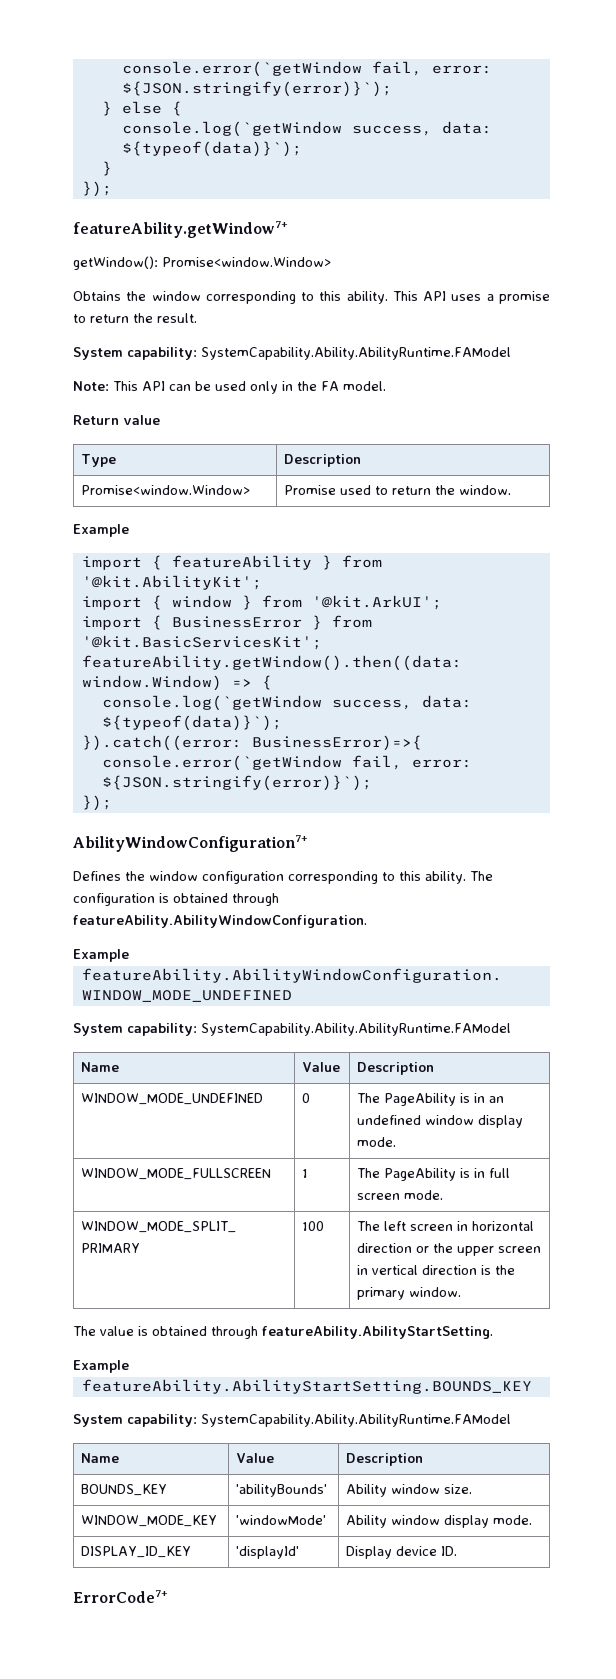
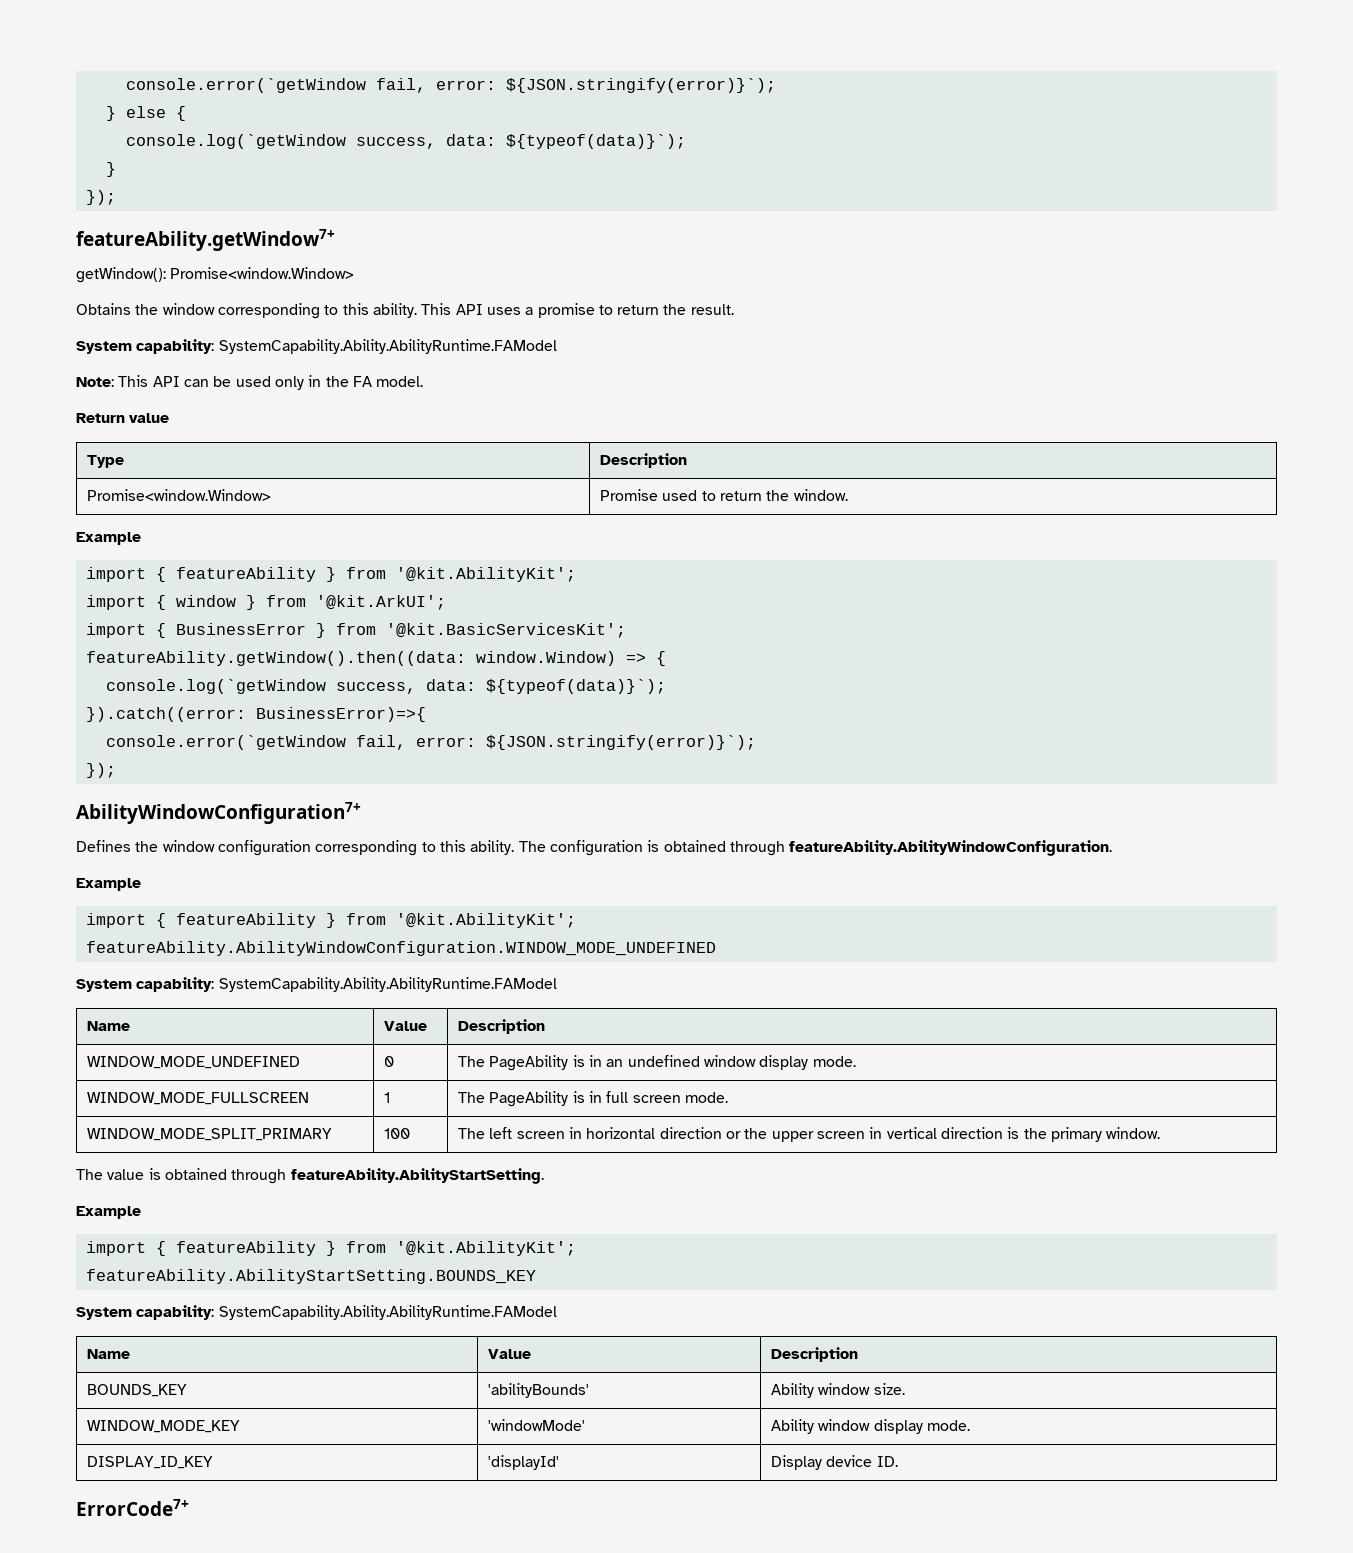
(129, 955) none -> [85,913,576,928] // import { featureAbility } from '@kit.AbilityKit';
(129, 1366) none -> [85,1241,576,1256] // import { featureAbility } from '@kit.AbilityKit';

